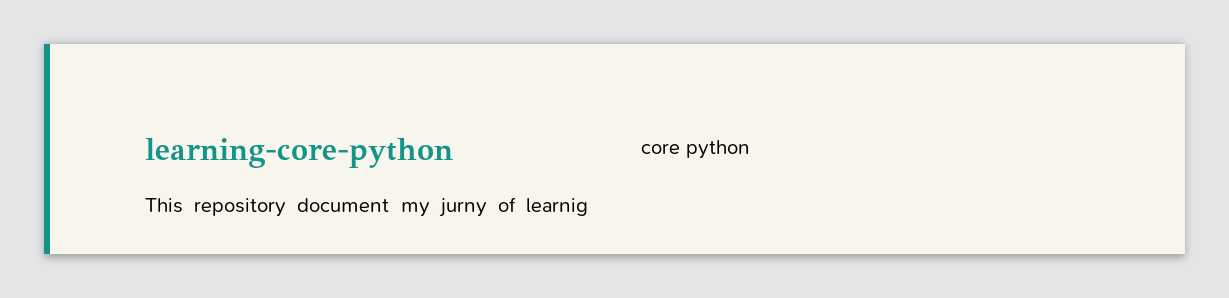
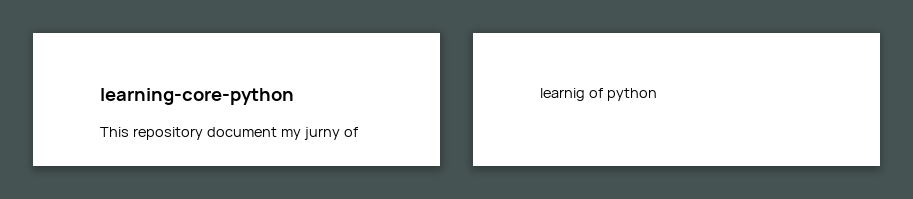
[641,143,680,154] core -> [588,88,603,98] of

